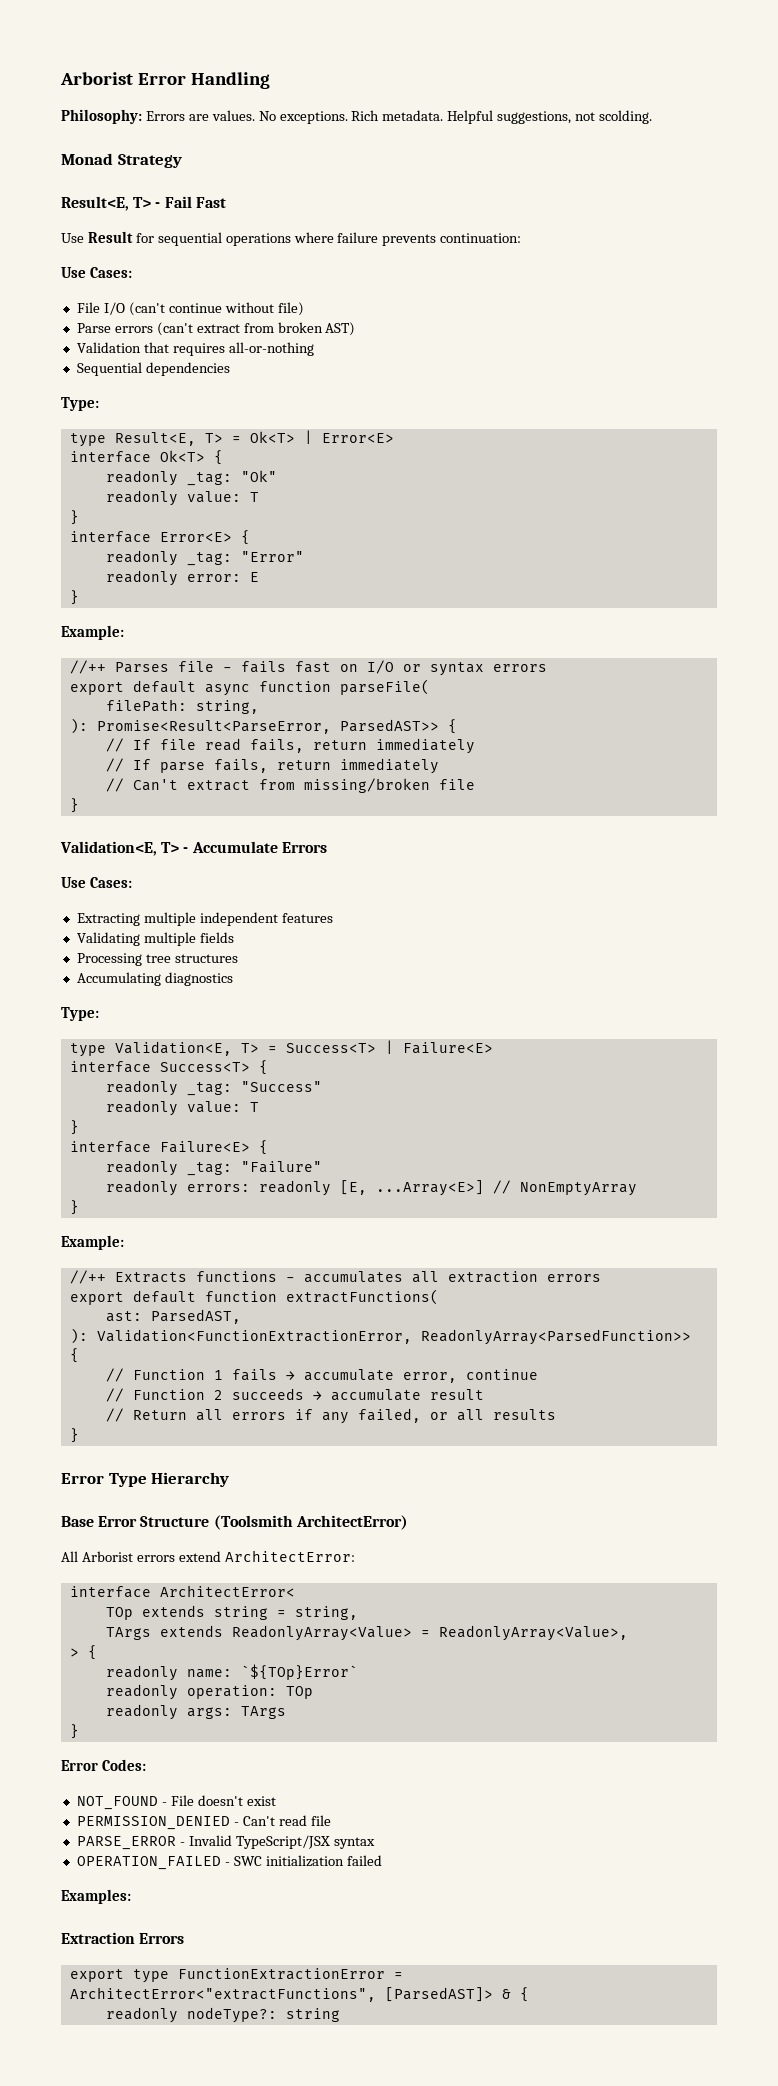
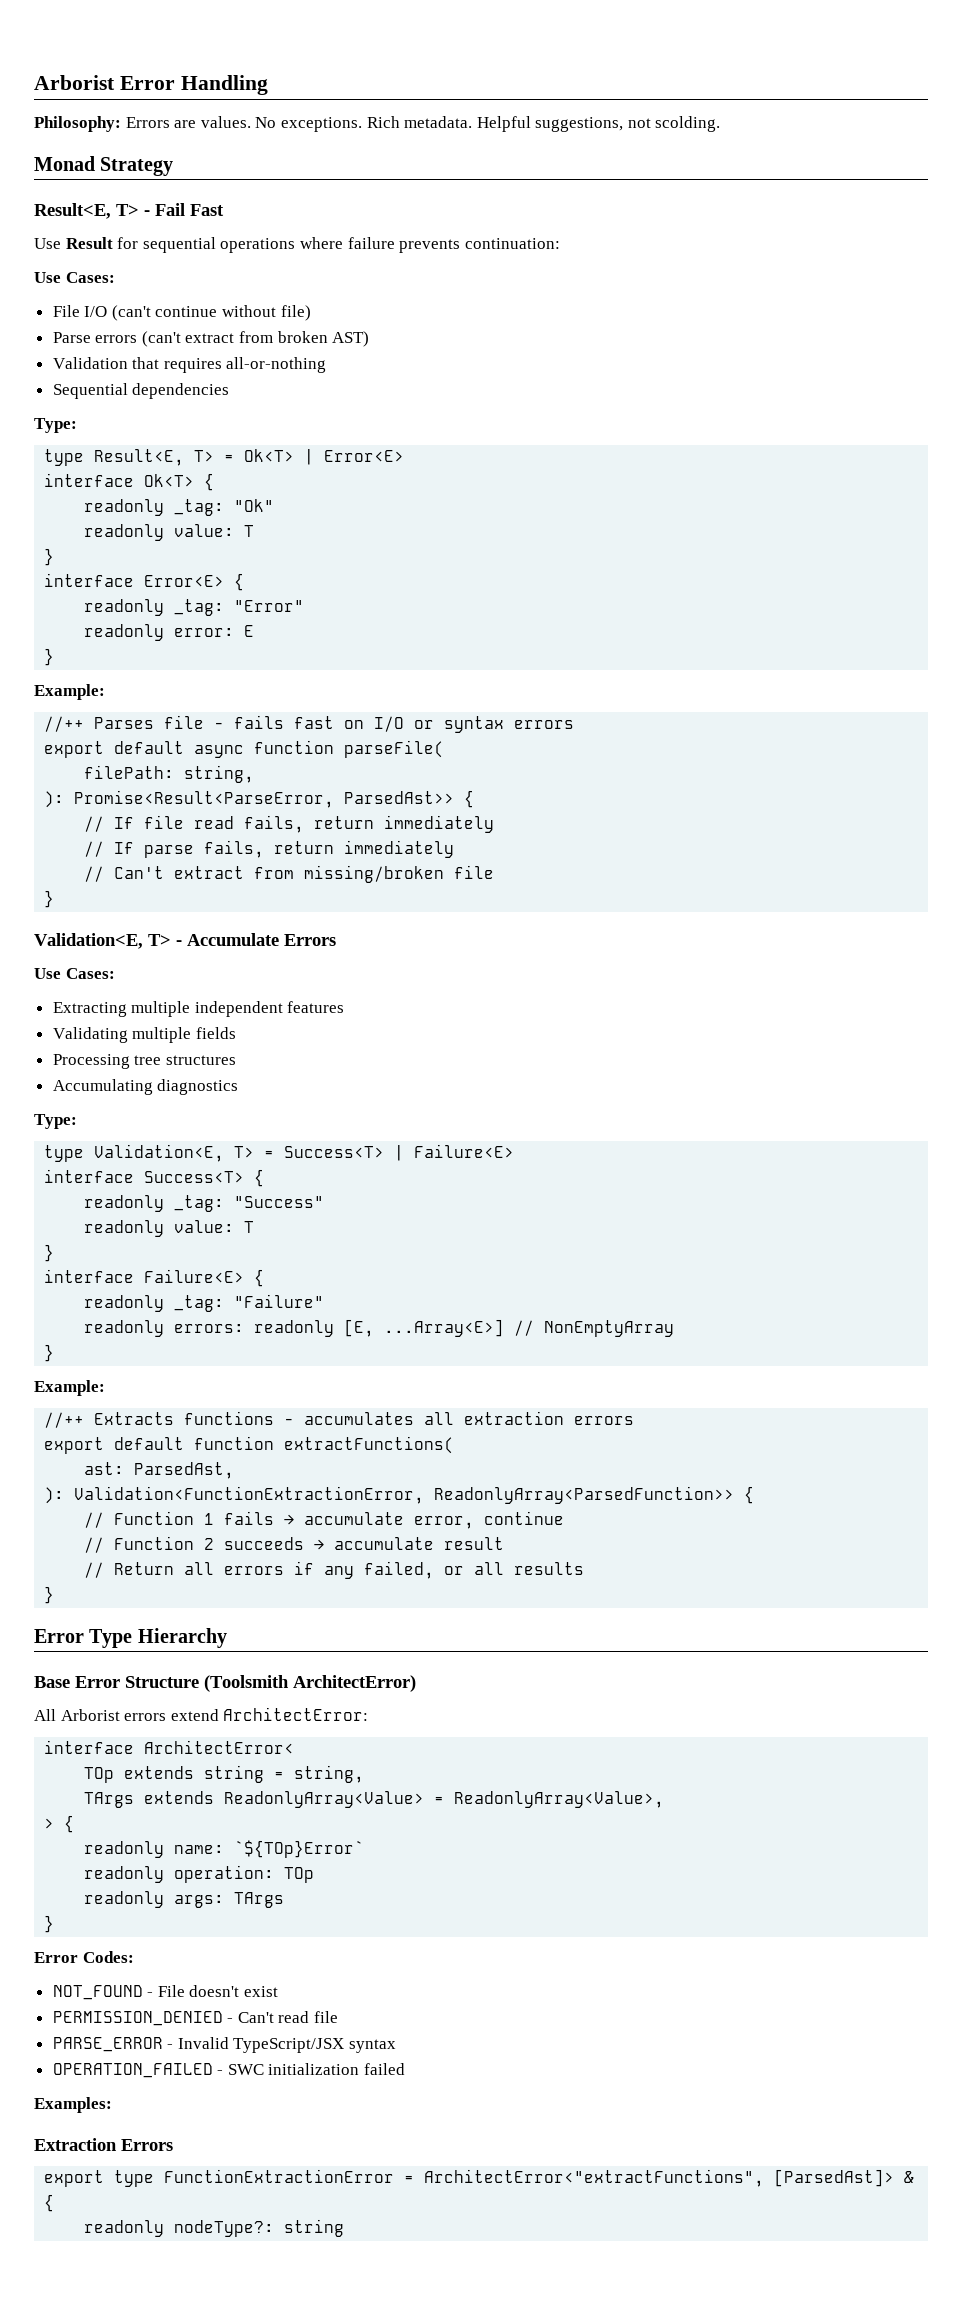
[339,719,439,732] ParsedAST>> -> [344,791,455,804] ParsedAst>>
[150,1309,241,1324] ParsedAST, -> [134,1462,235,1479] ParsedAst,
[384,1987,493,2002] [ParsedAST]> -> [774,2169,895,2187] [ParsedAst]>

